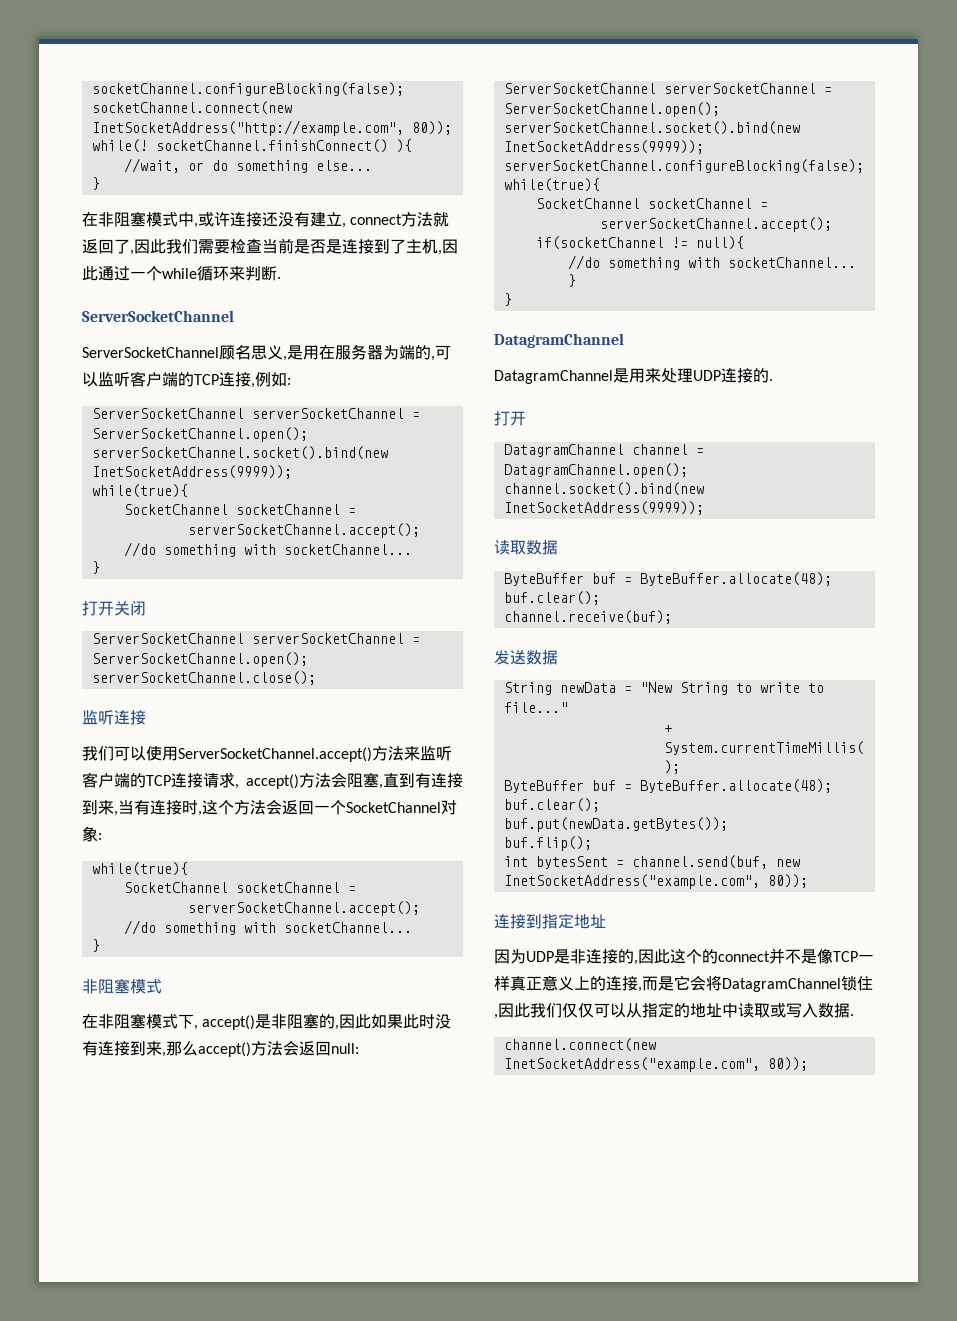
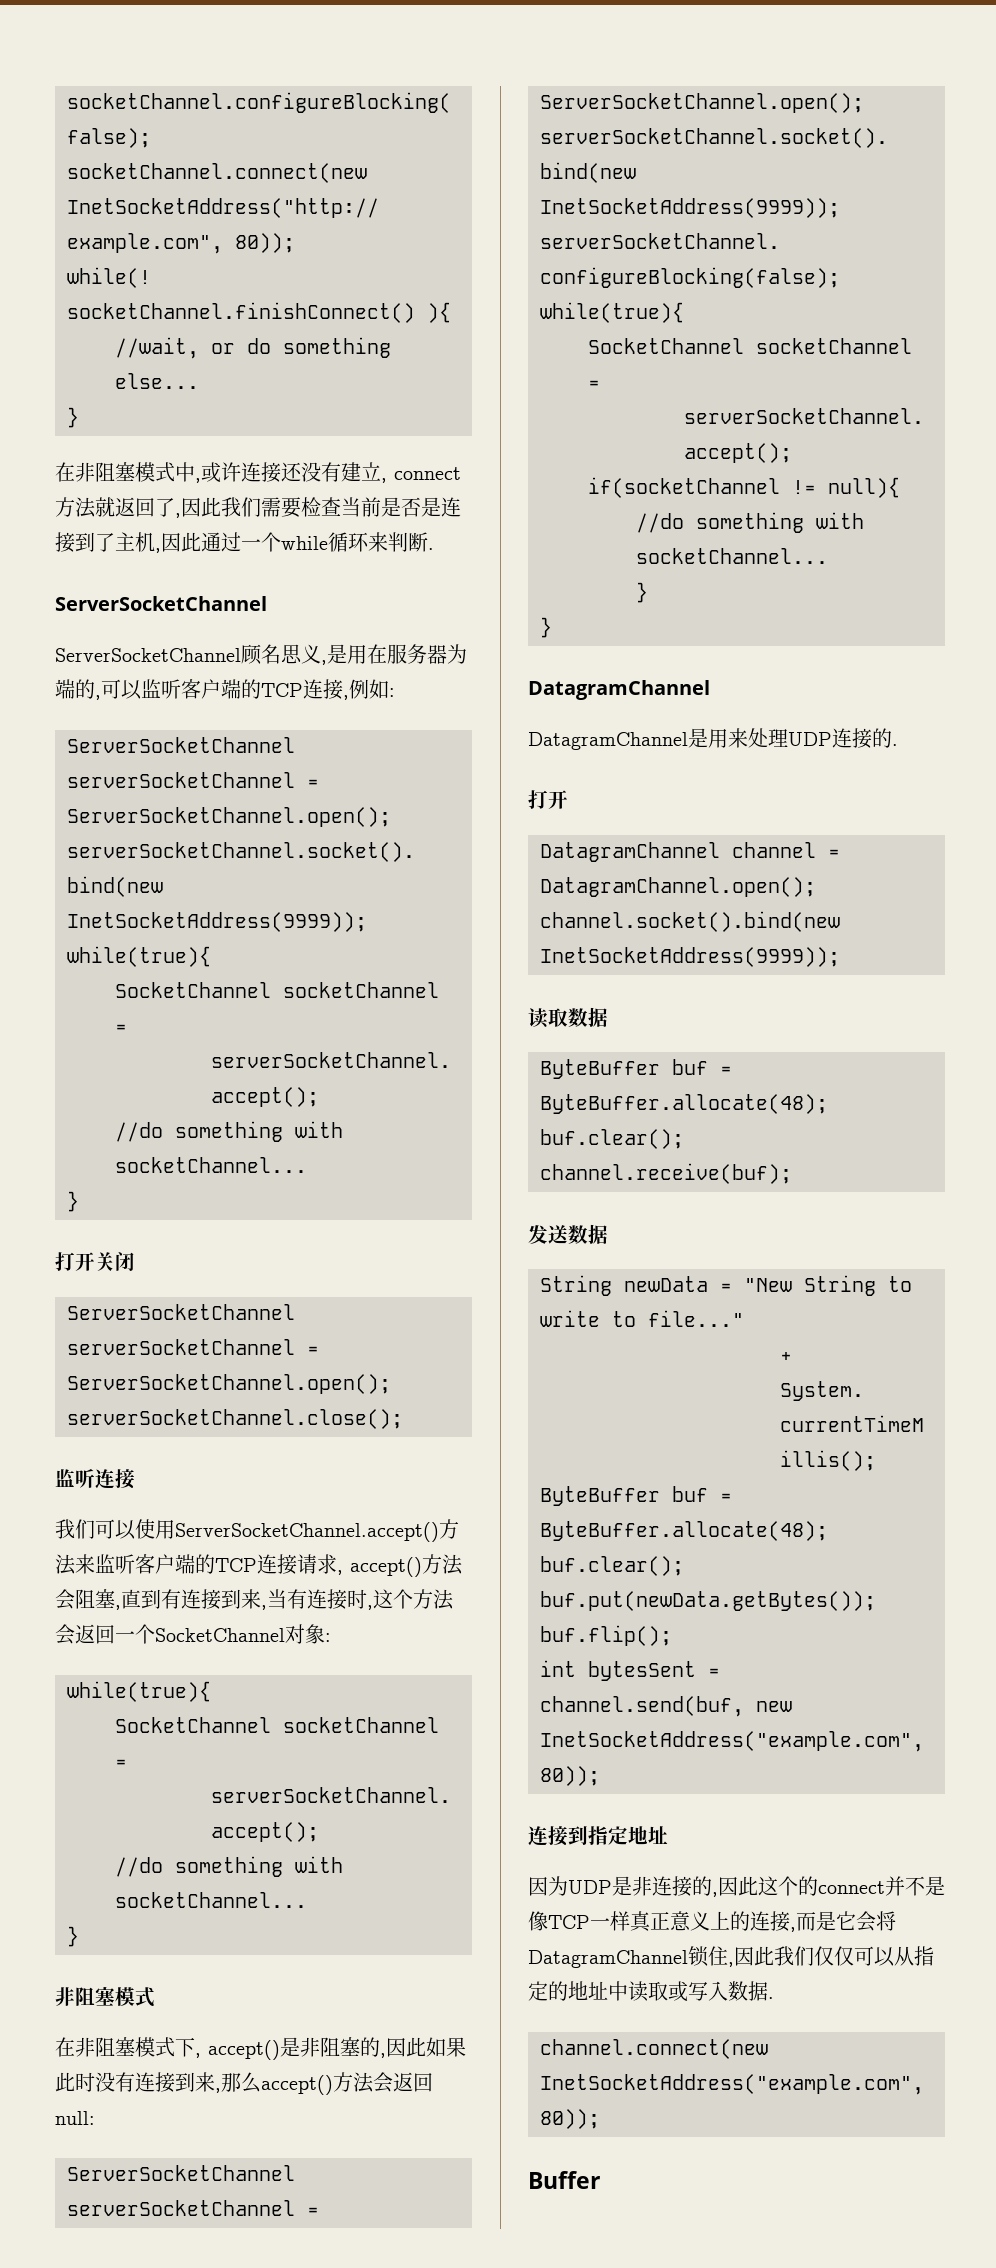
(808, 1064) none -> [528,2171,600,2189] // Buffer

